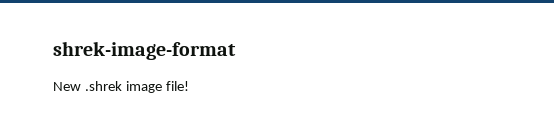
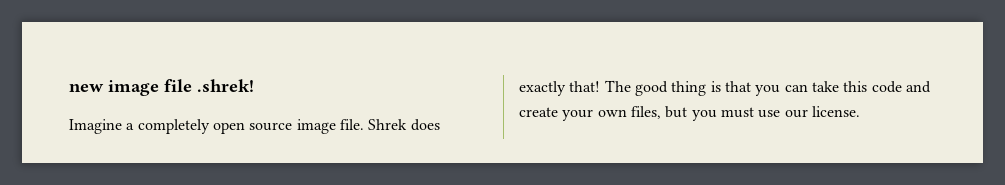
[53,41,236,60] [53,81,189,93] shrek-image-format // New .shrek image file! -> [69,79,254,96] [69,119,440,134] [519,80,931,96] [519,106,860,121] new image file .shrek! // Imagine a completely open source image file. Shrek does exactly that! The good thing is that you can take this code and create your own files, but you must use our license.

